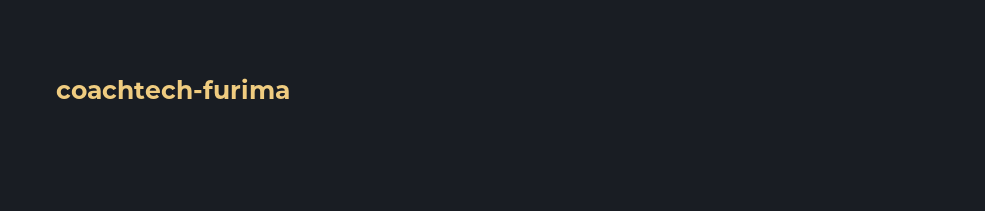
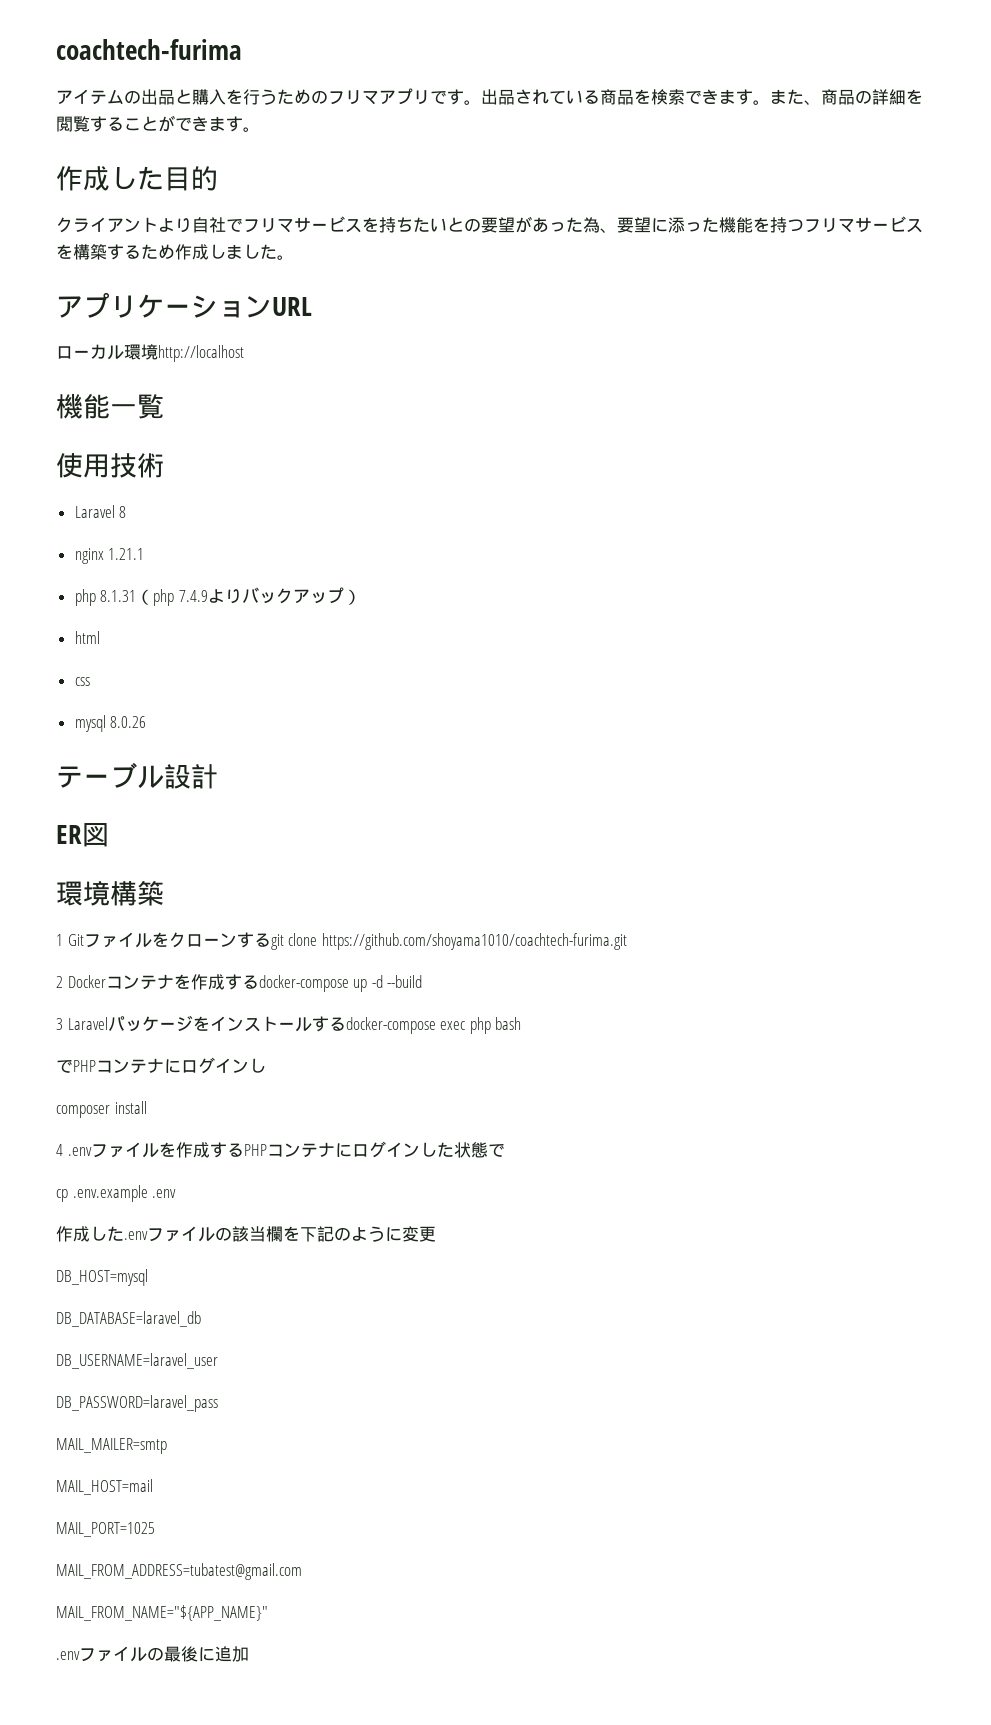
(290, 88) none -> [56,88,923,105] [56,115,260,132] [56,166,218,191] [56,216,923,233] [56,244,294,260] [56,292,312,318] [56,344,244,362] [56,393,164,419] [56,453,164,478] [74,505,127,518] [74,548,145,564] [74,587,361,606] [74,631,100,644] [74,677,90,686] [74,715,147,732] [56,762,218,789] [56,823,109,847] [56,880,164,906] [56,932,627,950] [56,974,423,992] [56,1015,522,1034] [56,1057,266,1074] [56,1101,147,1118] [56,1141,505,1158] [56,1185,177,1202] [56,1226,436,1242] [56,1269,148,1286] [56,1311,201,1327] [56,1353,218,1369] [56,1395,218,1412] [56,1438,167,1454] [56,1479,153,1495] [56,1522,155,1537] [56,1563,302,1580] [56,1605,268,1621] [56,1646,249,1662] // アイテムの出品と購入を行うためのフリマアプリです。出品されている商品を検索できます。また、商品の詳細を閲覧することができます。 // 作成した目的 // クライアントより自社でフリマサービスを持ちたいとの要望があった為、要望に添った機能を持つフリマサービスを構築するため作成しました。 // アプリケーションURL // ローカル環境http://localhost // 機能一覧 // 使用技術 // Laravel 8 // nginx 1.21.1 // php 8.1.31（php 7.4.9よりバックアップ） // html // css // mysql 8.0.26 // テーブル設計 // ER図 // 環境構築 // 1 Gitファイルをクローンするgit clone https://github.com/shoyama1010/coachtech-furima.git // 2 Dockerコンテナを作成するdocker-compose up -d --build // 3 Laravelパッケージをインストールするdocker-compose exec php bash // でPHPコンテナにログインし // composer install // 4 .envファイルを作成するPHPコンテナにログインした状態で // cp .env.example .env // 作成した.envファイルの該当欄を下記のように変更 // DB_HOST=mysql // DB_DATABASE=laravel_db // DB_USERNAME=laravel_user // DB_PASSWORD=laravel_pass // MAIL_MAILER=smtp // MAIL_HOST=mail // MAIL_PORT=1025 // MAIL_FROM_ADDRESS=tubatest@gmail.com // MAIL_FROM_NAME="${APP_NAME}" // .envファイルの最後に追加

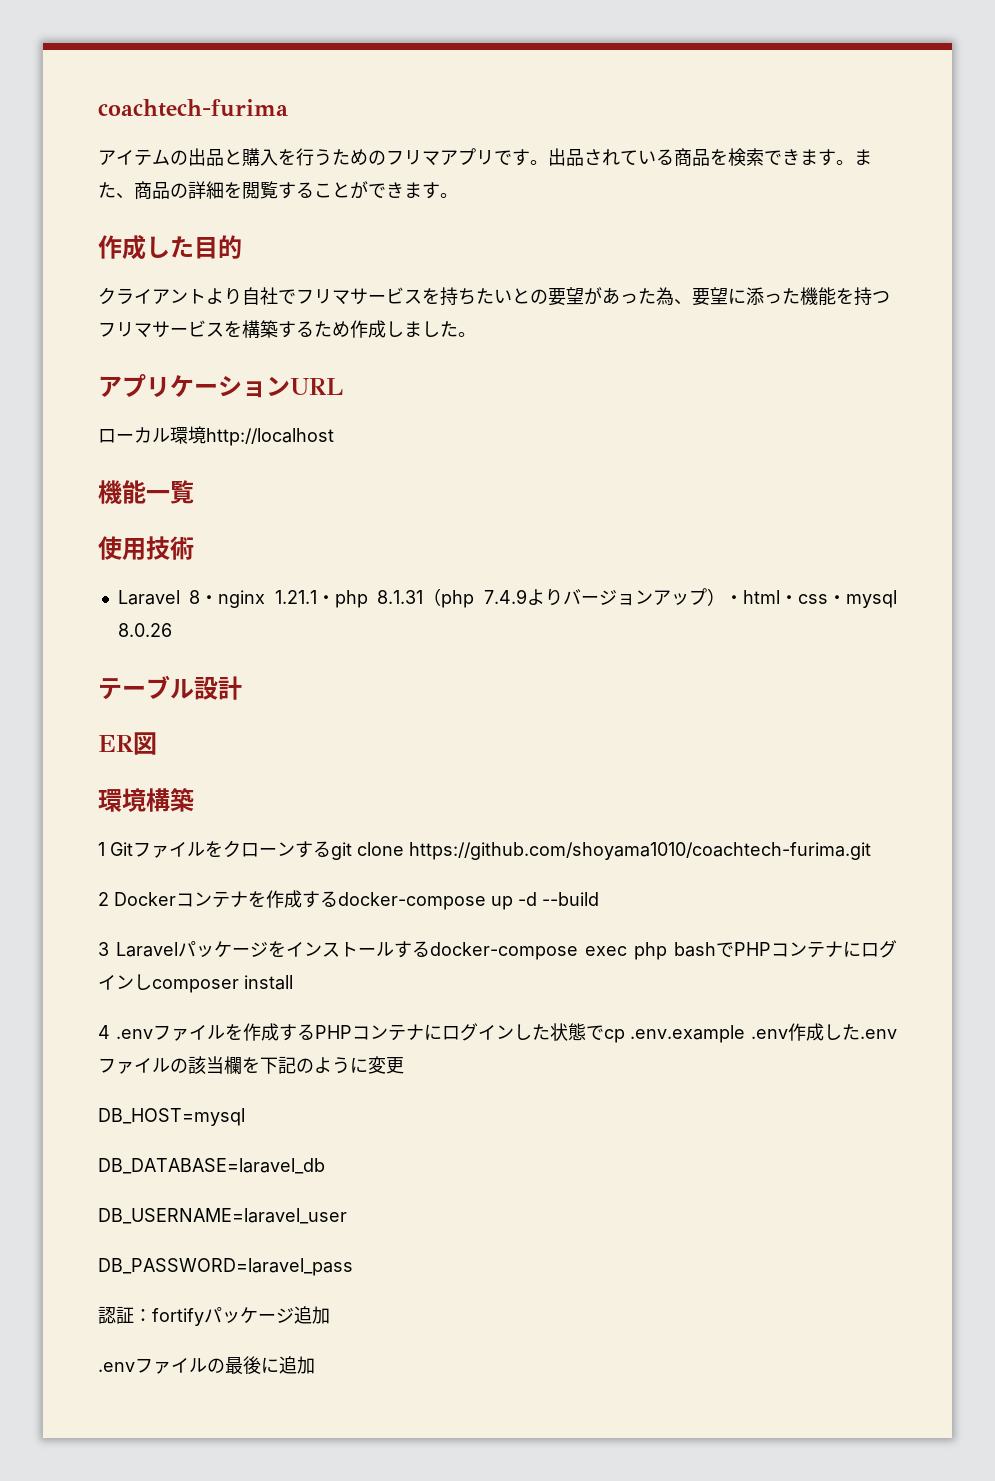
(127, 512) // -> [200,595,219,604] ・
(145, 554) // -> [316,595,335,604] ・
[258,588,293,604] ック -> [581,590,653,606] ージョン
(361, 597) // -> [725,595,743,604] ・
(100, 637) // -> [780,595,798,604] ・
(90, 681) // -> [828,595,846,604] ・
(522, 1023) // -> (716, 949) none
(266, 1065) // -> (152, 982) none
(505, 1150) // -> (604, 1032) none
(177, 1193) // -> (788, 1034) none
[56,1438,167,1454] [56,1479,153,1495] [56,1522,155,1537] [56,1563,302,1580] [56,1605,268,1621] MAIL_MAILER=smtp // MAIL_HOST=mail // MAIL_PORT=1025 // MAIL_FROM_ADDRESS=tubatest@gmail.com // MAIL_FROM_NAME="${APP_NAME}" -> [98,1306,330,1326] 認証：fortifyパッケージ追加

